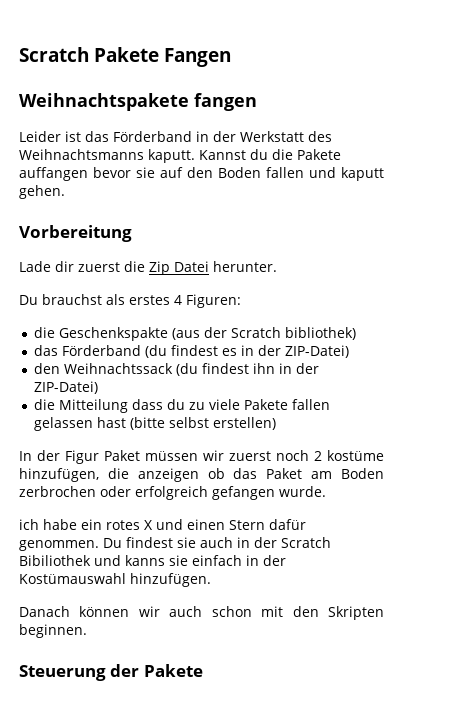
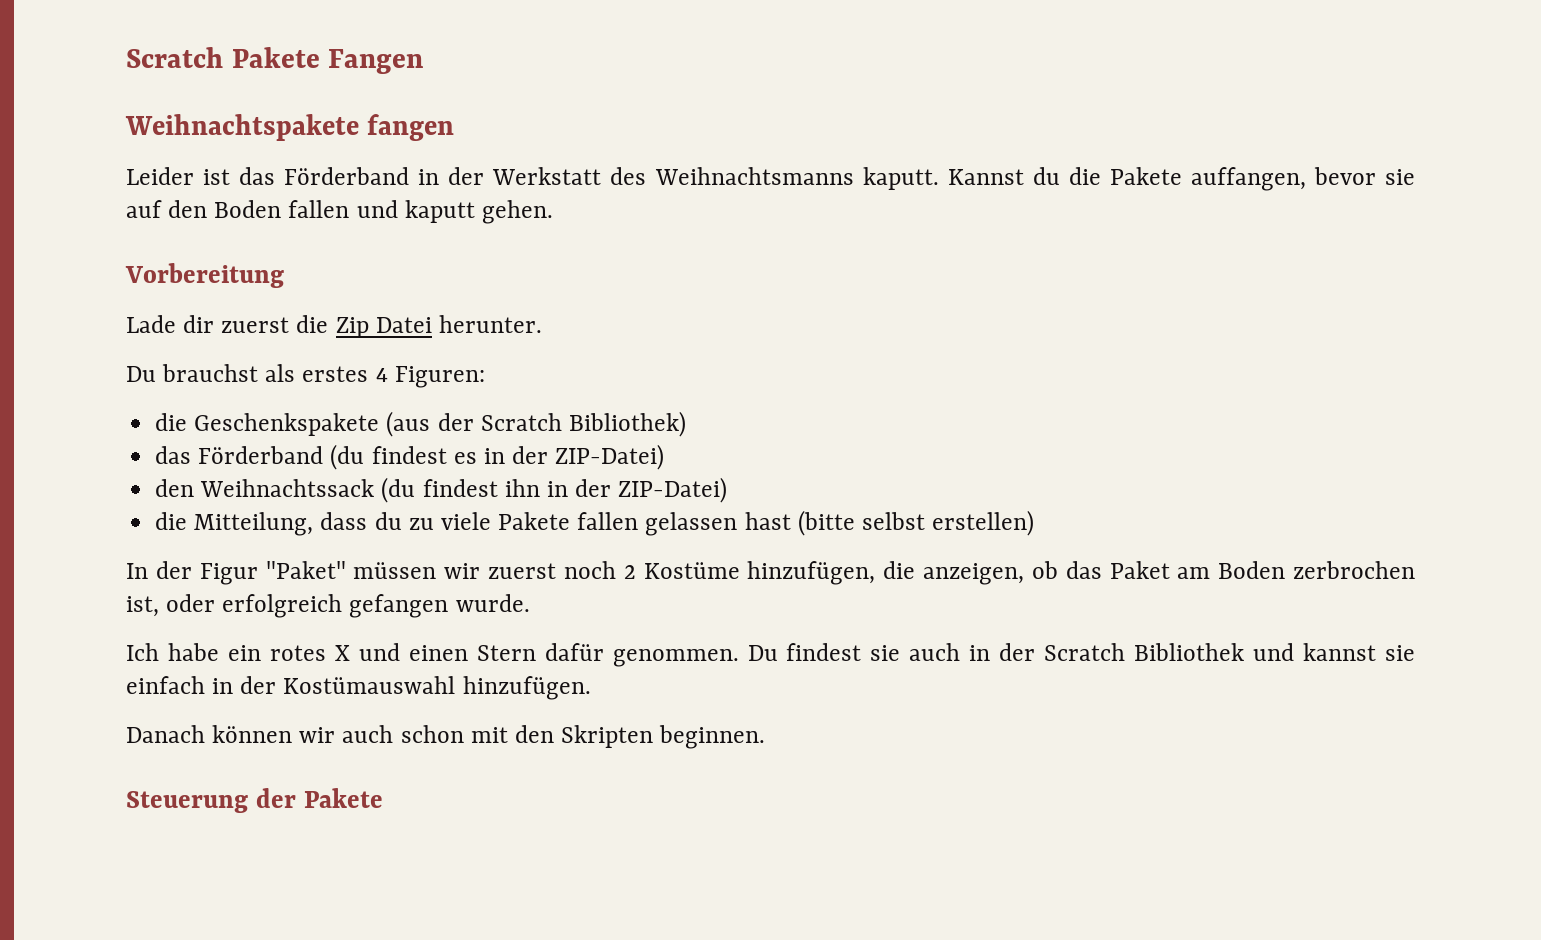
[19,167,88,181] auffangen -> [1190,167,1306,191] auffangen,
[59,327,169,341] Geschenkspakte -> [194,413,380,436] Geschenkspakete
[285,327,357,340] bibliothek) -> [568,411,686,437] Bibliothek)
[59,399,129,413] Mitteilung -> [194,512,314,536] Mitteilung,
[104,450,140,461] Paket -> [265,561,346,579] "Paket"
[327,450,384,461] kostüme -> [643,562,740,579] Kostüme
[137,468,199,482] anzeigen -> [923,563,1024,585] anzeigen,
(96, 491) none -> [126,596,159,617] ist,
[19,519,39,530] ich -> [126,643,159,661] Ich
[19,555,165,566] Bibiliothek und kanns -> [1134,643,1377,661] Bibliothek und kannst

